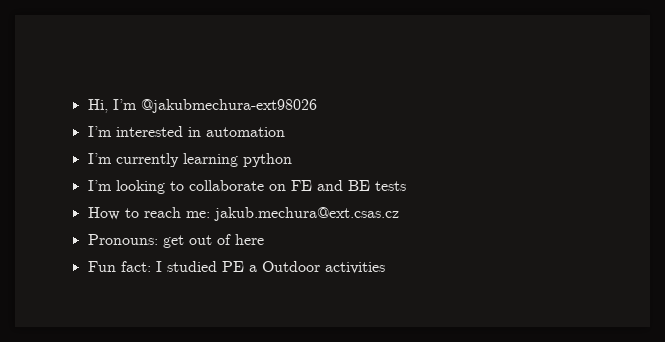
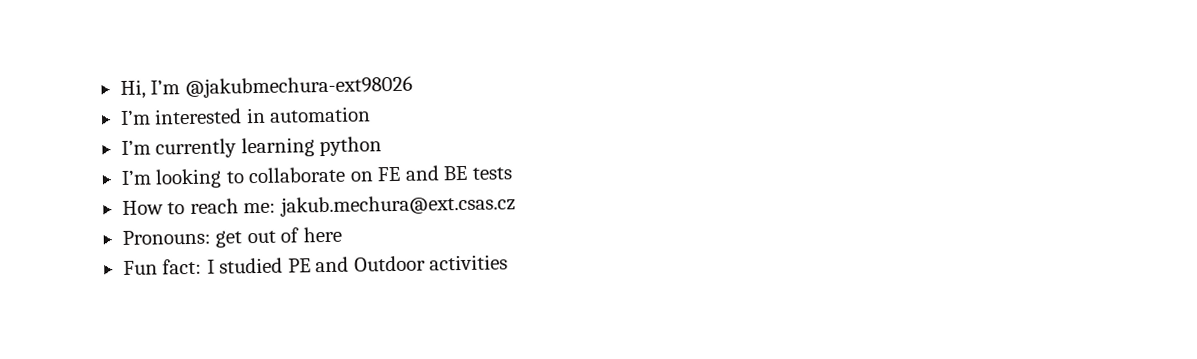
[248,265,257,272] a -> [315,256,350,273] and

